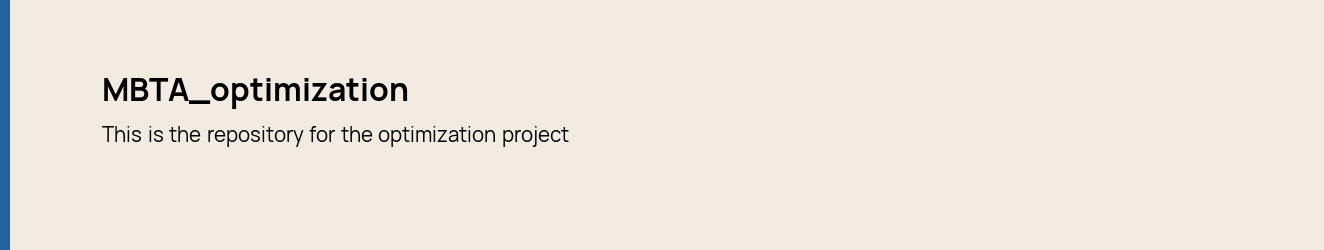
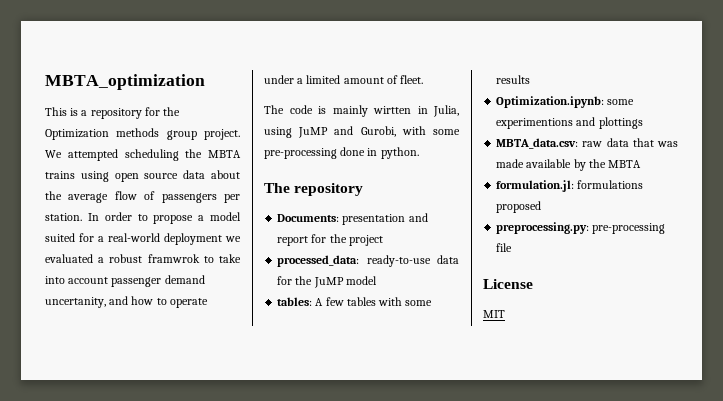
[169,126,202,142] the -> [81,110,88,116] a
[378,126,569,147] optimization project -> [45,128,240,140] [45,149,241,161] [45,170,240,182] [45,191,240,203] [45,212,241,224] [45,233,241,245] [45,254,241,263] [45,275,205,287] [45,296,208,308] [264,75,424,84] [264,105,459,117] [264,126,460,138] [264,147,419,159] [264,183,364,196] [277,213,428,225] [277,234,383,246] [277,255,459,267] [277,276,377,288] [277,297,433,306] [496,75,531,84] [496,96,635,108] [496,117,643,129] [496,138,678,149] [496,159,642,171] [496,180,644,192] [496,201,542,213] [496,222,666,234] [496,243,513,252] [483,279,533,289] [483,310,505,318] Optimization methods group project. We attempted scheduling the MBTA trains using open source data about the average flow of passengers per station. In order to propose a model suited for a real-world deployment we evaluated a robust framwrok to take into account passenger demand uncertanity, and how to operate under a limited amount of fleet. // The code is mainly wirtten in Julia, using JuMP and Gurobi, with some pre-processing done in python. // The repository // Documents: presentation and report for the project // processed_data: ready-to-use data for the JuMP model // tables: A few tables with some results // Optimization.ipynb: some experimentions and plottings // MBTA_data.csv: raw data that was made available by the MBTA // formulation.jl: formulations proposed // preprocessing.py: pre-processing file // License // MIT

